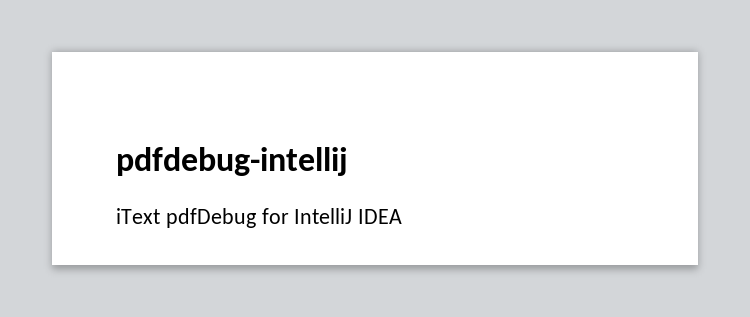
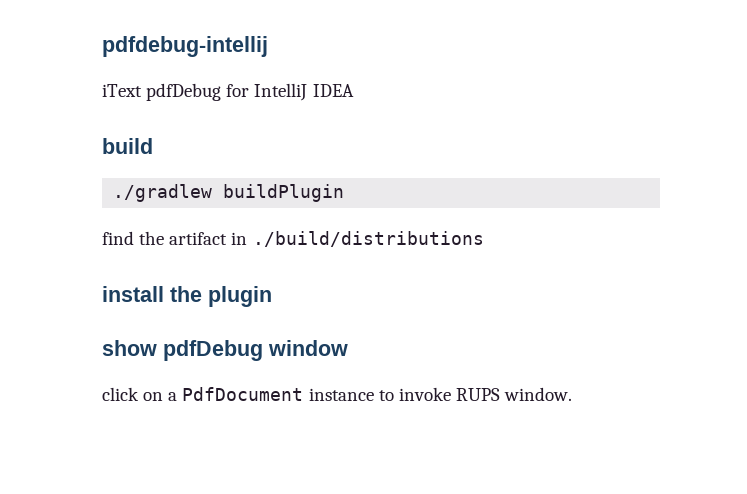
(403, 216) none -> [102,138,153,154] [113,184,345,202] [102,231,484,247] [102,286,272,307] [102,340,348,361] [102,387,573,401] // build // ./gradlew buildPlugin // find the artifact in ./build/distributions // install the plugin // show pdfDebug window // click on a PdfDocument instance to invoke RUPS window.

